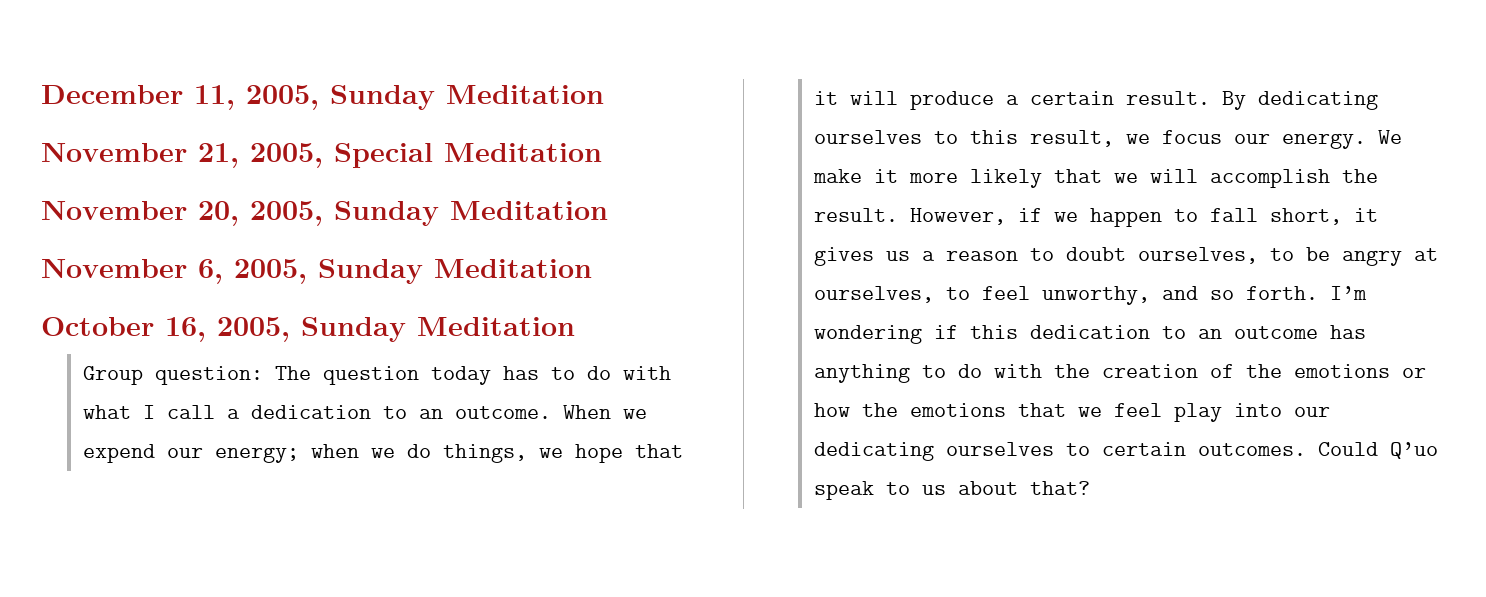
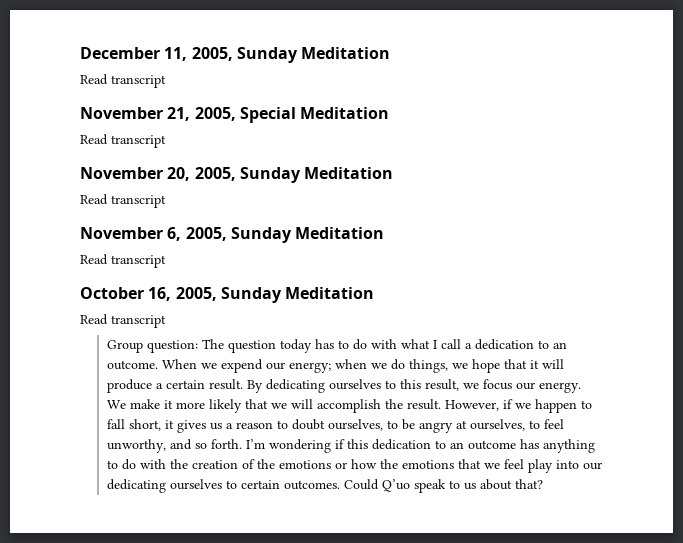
(604, 94) none -> [80,74,166,88] // Read transcript
(602, 152) none -> [80,134,166,148] // Read transcript
(608, 210) none -> [80,194,166,208] // Read transcript
(592, 268) none -> [80,254,166,268] // Read transcript
(575, 326) none -> [80,314,166,328] // Read transcript

